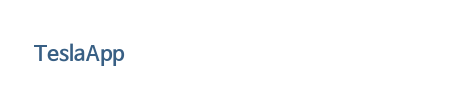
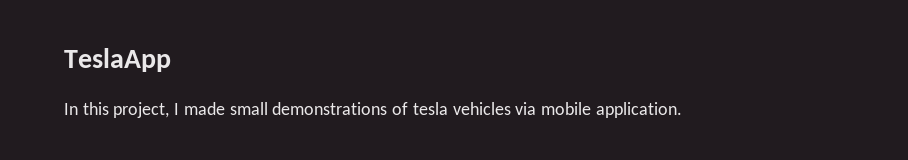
(125, 54) none -> [64,102,682,118] // In this project, I made small demonstrations of tesla vehicles via mobile application.

